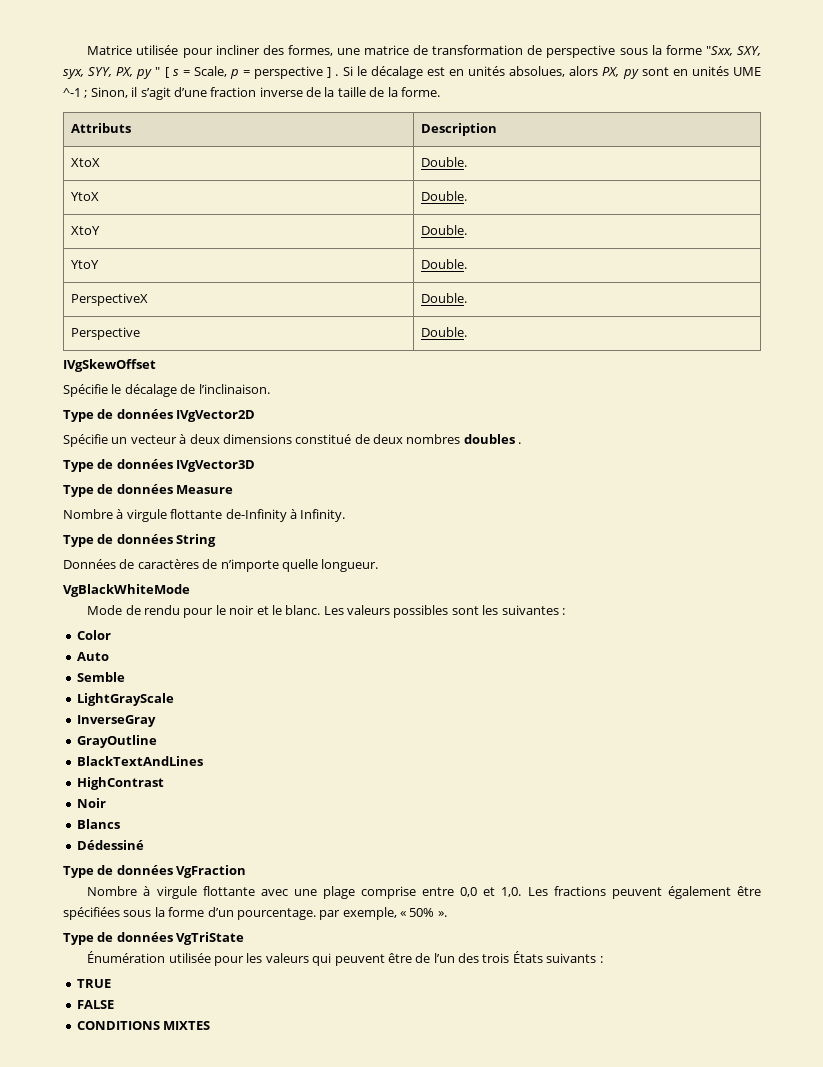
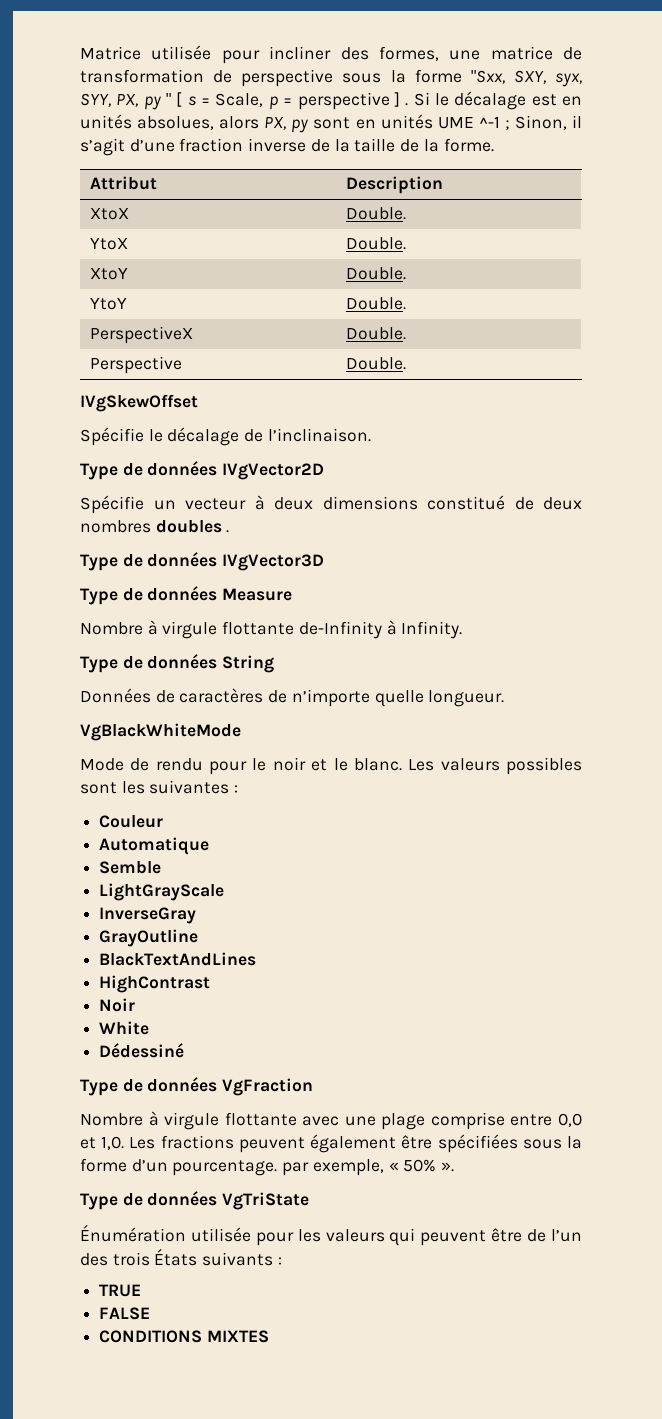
[70,123,131,133] Attributs -> [89,176,157,190] Attribut
[76,630,111,640] [76,652,109,661] Color // Auto -> [99,815,164,828] [99,837,210,855] Couleur // Automatique
[76,819,120,829] Blancs -> [99,1021,150,1035] White

